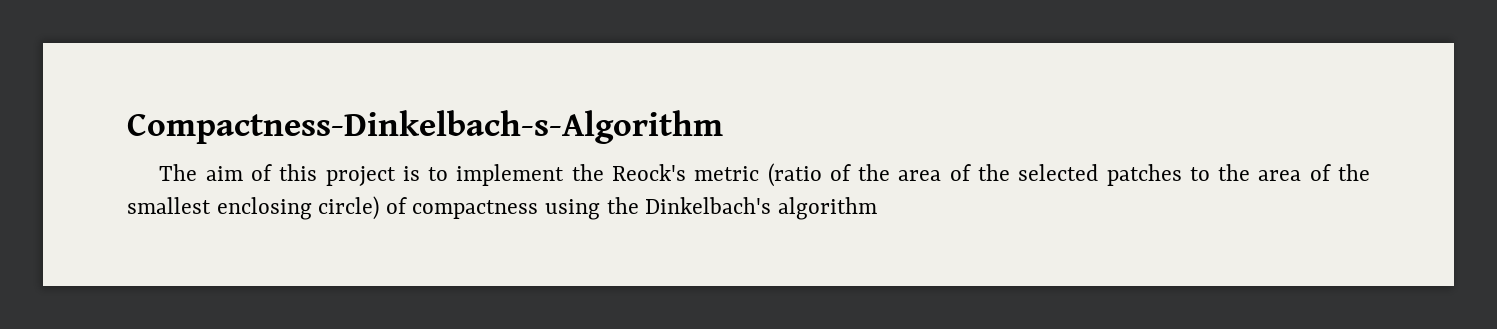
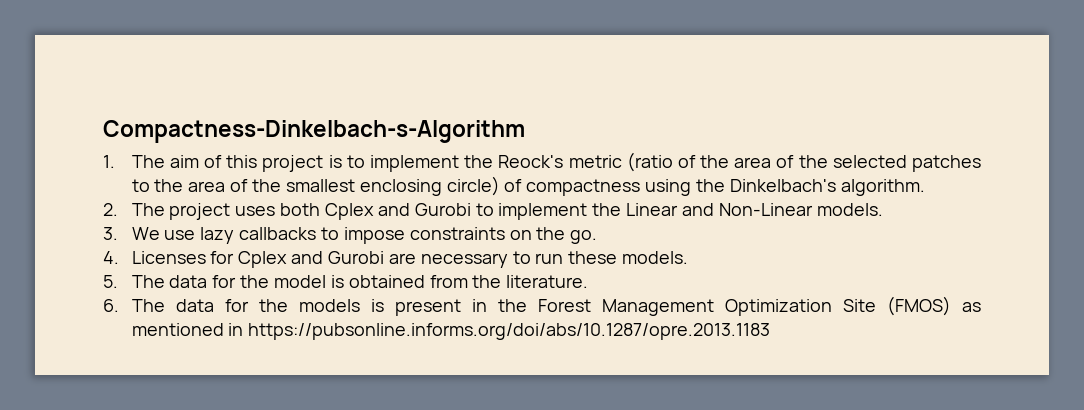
(723, 127) none -> [103,155,115,168] 1.
[777,197,877,220] algorithm -> [840,179,925,196] [103,203,883,220] [103,227,598,244] [103,251,689,268] [103,275,589,288] [103,296,982,316] [131,323,771,340] algorithm. // 2. The project uses both Cplex and Gurobi to implement the Linear and Non-Linear models. // 3. We use lazy callbacks to impose constraints on the go. // 4. Licenses for Cplex and Gurobi are necessary to run these models. // 5. The data for the model is obtained from the literature. // 6. The data for the models is present in the Forest Management Optimization Site (FMOS) as mentioned in https://pubsonline.informs.org/doi/abs/10.1287/opre.2013.1183

